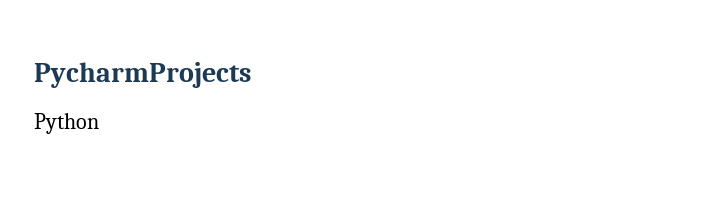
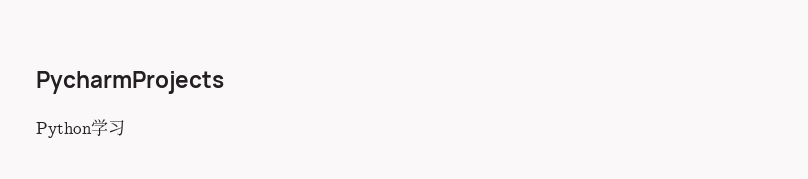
(99, 123) none -> [91,119,125,136] 学习

